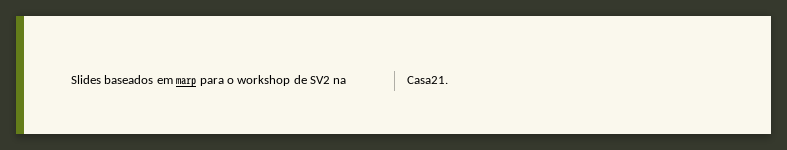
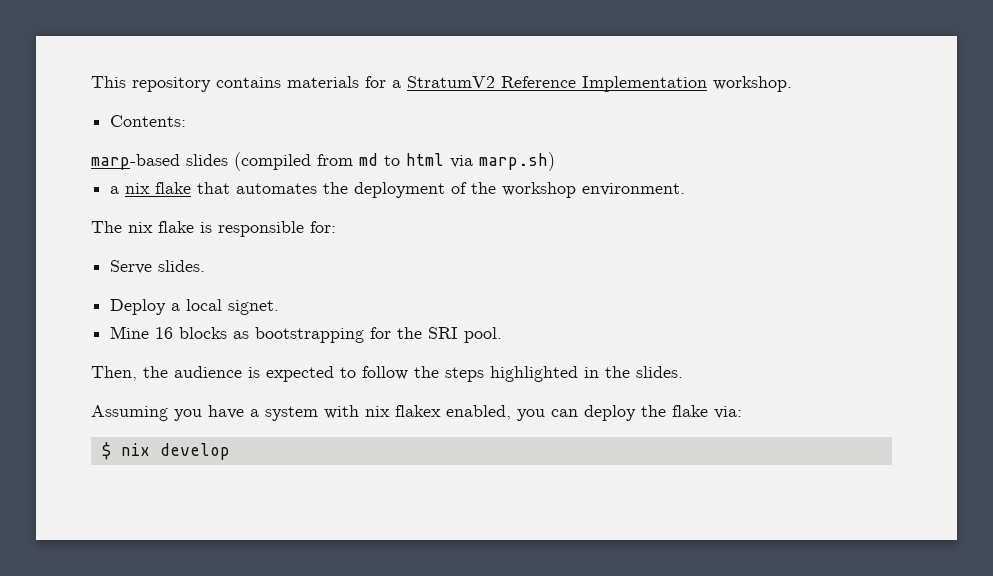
[71,75,448,87] Slides baseados em marp para o workshop de SV2 na Casa21. -> [91,76,792,92] [110,115,187,127] [91,152,555,171] [110,182,686,198] [91,221,336,237] [110,260,206,274] [110,299,280,315] [110,326,503,343] [91,366,683,382] [91,405,742,421] [101,442,230,460] This repository contains materials for a StratumV2 Reference Implementation workshop. // Contents: // marp-based slides (compiled from md to html via marp.sh) // a nix flake that automates the deployment of the workshop environment. // The nix flake is responsible for: // Serve slides. // Deploy a local signet. // Mine 16 blocks as bootstrapping for the SRI pool. // Then, the audience is expected to follow the steps highlighted in the slides. // Assuming you have a system with nix flakex enabled, you can deploy the flake via: // $ nix develop

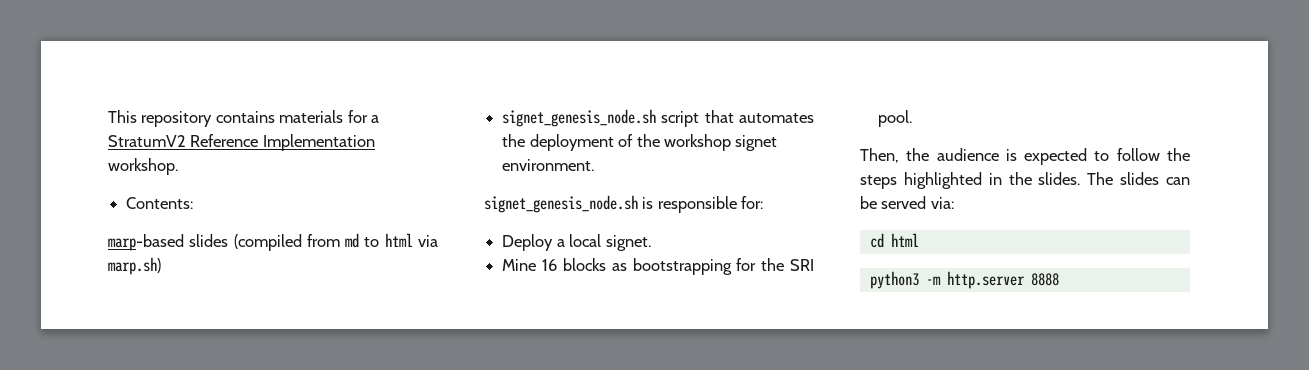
[110,182,192,194] a nix flake -> [502,109,700,127] signet_genesis_node.sh script
(577, 190) none -> [735,135,778,151] signet
[91,221,194,233] The nix flake -> [484,195,638,213] signet_genesis_node.sh
[110,260,206,274] // Serve slides. -> (764, 202) none
[91,405,742,421] [101,442,230,460] // Assuming you have a system with nix flakex enabled, you can deploy the flake via: // $ nix develop -> [1087,172,1190,185] [860,196,954,209] [869,233,919,248] [869,271,1059,289] The slides can be served via: // cd html // python3 -m http.server 8888

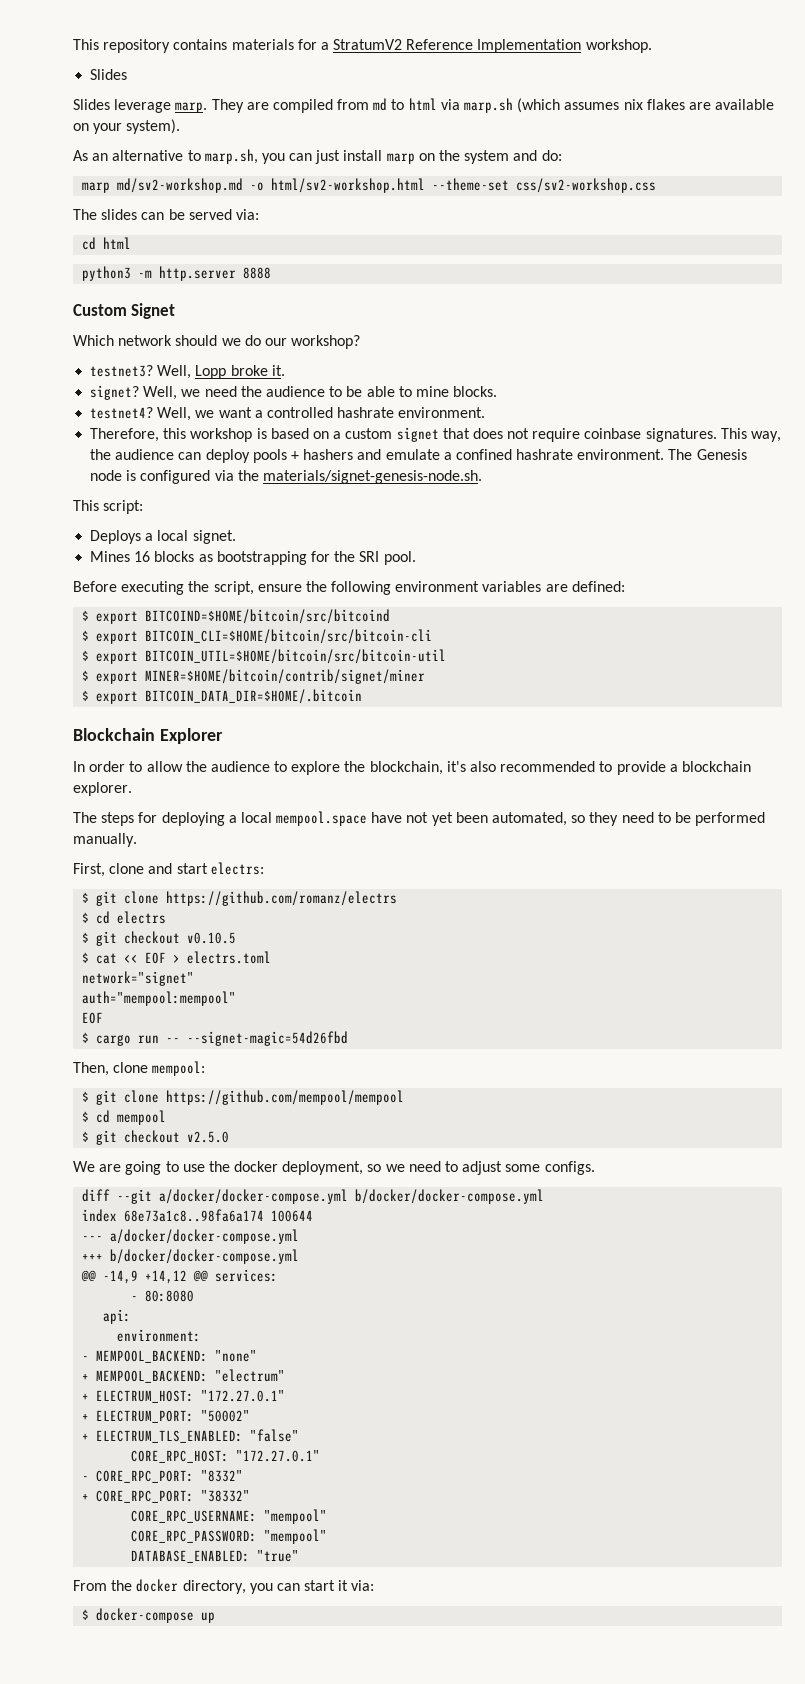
[126,197,194,209] [108,234,302,251] Contents: // marp-based slides (compiled -> [90,69,128,80] [73,99,333,113] Slides // Slides leverage marp. They are compiled
[108,257,161,275] [502,109,814,127] [502,134,778,151] [502,159,595,171] [484,195,764,213] [502,234,651,251] [502,258,814,275] [878,110,913,127] [860,148,1190,165] [860,172,1081,189] marp.sh) // signet_genesis_node.sh script that automates the deployment of the workshop signet environment. // signet_genesis_node.sh is responsible for: // Deploy a local signet. // Mine 16 blocks as bootstrapping for the SRI pool. // Then, the audience is expected to follow the steps highlighted in the slides. -> [464,98,775,113] [73,119,181,134] [73,149,562,164] [82,178,657,193] marp.sh (which assumes nix flakes are available on your system). // As an alternative to marp.sh, you can just install marp on the system and do: // marp md/sv2-workshop.md -o html/sv2-workshop.html --theme-set css/sv2-workshop.css //
(1059, 279) none -> [73,303,176,319] [73,335,361,349] [90,365,285,379] [90,385,498,400] [90,407,486,421] [90,427,782,442] [90,449,747,463] [90,470,482,484] [73,500,144,514] [90,530,236,544] [90,551,416,565] [73,581,625,595] [82,609,391,624] [82,629,433,644] [82,649,447,664] [82,669,426,684] [82,689,363,704] [73,728,223,744] [73,761,751,775] [73,782,132,796] [73,811,766,826] [73,833,137,847] [73,862,264,877] [82,891,398,906] [82,911,167,924] [82,931,237,946] [82,951,272,964] [82,971,195,986] [82,991,237,1006] [82,1012,104,1024] [82,1031,349,1046] [73,1061,206,1076] [82,1090,405,1105] [82,1110,167,1125] [82,1130,230,1145] [73,1161,595,1175] [82,1189,545,1204] [82,1209,314,1222] [82,1229,300,1244] [82,1249,300,1264] [81,1269,279,1284] [131,1290,195,1302] [103,1309,132,1324] [117,1329,202,1342] [82,1350,258,1363] [82,1369,286,1383] [82,1390,286,1403] [82,1410,251,1423] [82,1429,300,1443] [131,1450,321,1463] [82,1470,244,1483] [82,1490,251,1503] [131,1509,328,1524] [131,1529,328,1544] [131,1550,300,1563] [73,1579,375,1594] [82,1608,216,1623] // Custom Signet // Which network should we do our workshop? // testnet3? Well, Lopp broke it. // signet? Well, we need the audience to be able to mine blocks. // testnet4? Well, we want a controlled hashrate environment. // Therefore, this workshop is based on a custom signet that does not require coinbase signatures. This way, the audience can deploy pools + hashers and emulate a confined hashrate environment. The Genesis node is configured via the materials/signet-genesis-node.sh. // This script: // Deploys a local signet. // Mines 16 blocks as bootstrapping for the SRI pool. // Before executing the script, ensure the following environment variables are defined: // $ export BITCOIND=$HOME/bitcoin/src/bitcoind // $ export BITCOIN_CLI=$HOME/bitcoin/src/bitcoin-cli // $ export BITCOIN_UTIL=$HOME/bitcoin/src/bitcoin-util // $ export MINER=$HOME/bitcoin/contrib/signet/miner // $ export BITCOIN_DATA_DIR=$HOME/.bitcoin // Blockchain Explorer // In order to allow the audience to explore the blockchain, it's also recommended to provide a blockchain explorer. // The steps for deploying a local mempool.space have not yet been automated, so they need to be performed manually. // First, clone and start electrs: // $ git clone https://github.com/romanz/electrs // $ cd electrs // $ git checkout v0.10.5 // $ cat << EOF > electrs.toml // network="signet" // auth="mempool:mempool" // EOF // $ cargo run -- --signet-magic=54d26fbd // Then, clone mempool: // $ git clone https://github.com/mempool/mempool // $ cd mempool // $ git checkout v2.5.0 // We are going to use the docker deployment, so we need to adjust some configs. // diff --git a/docker/docker-compose.yml b/docker/docker-compose.yml // index 68e73a1c8..98fa6a174 100644 // --- a/docker/docker-compose.yml // +++ b/docker/docker-compose.yml // @@ -14,9 +14,12 @@ services: // - 80:8080 // api: // environment: // - MEMPOOL_BACKEND: "none" // + MEMPOOL_BACKEND: "electrum" // + ELECTRUM_HOST: "172.27.0.1" // + ELECTRUM_PORT: "50002" // + ELECTRUM_TLS_ENABLED: "false" // CORE_RPC_HOST: "172.27.0.1" // - CORE_RPC_PORT: "8332" // + CORE_RPC_PORT: "38332" // CORE_RPC_USERNAME: "mempool" // CORE_RPC_PASSWORD: "mempool" // DATABASE_ENABLED: "true" // From the docker directory, you can start it via: // $ docker-compose up

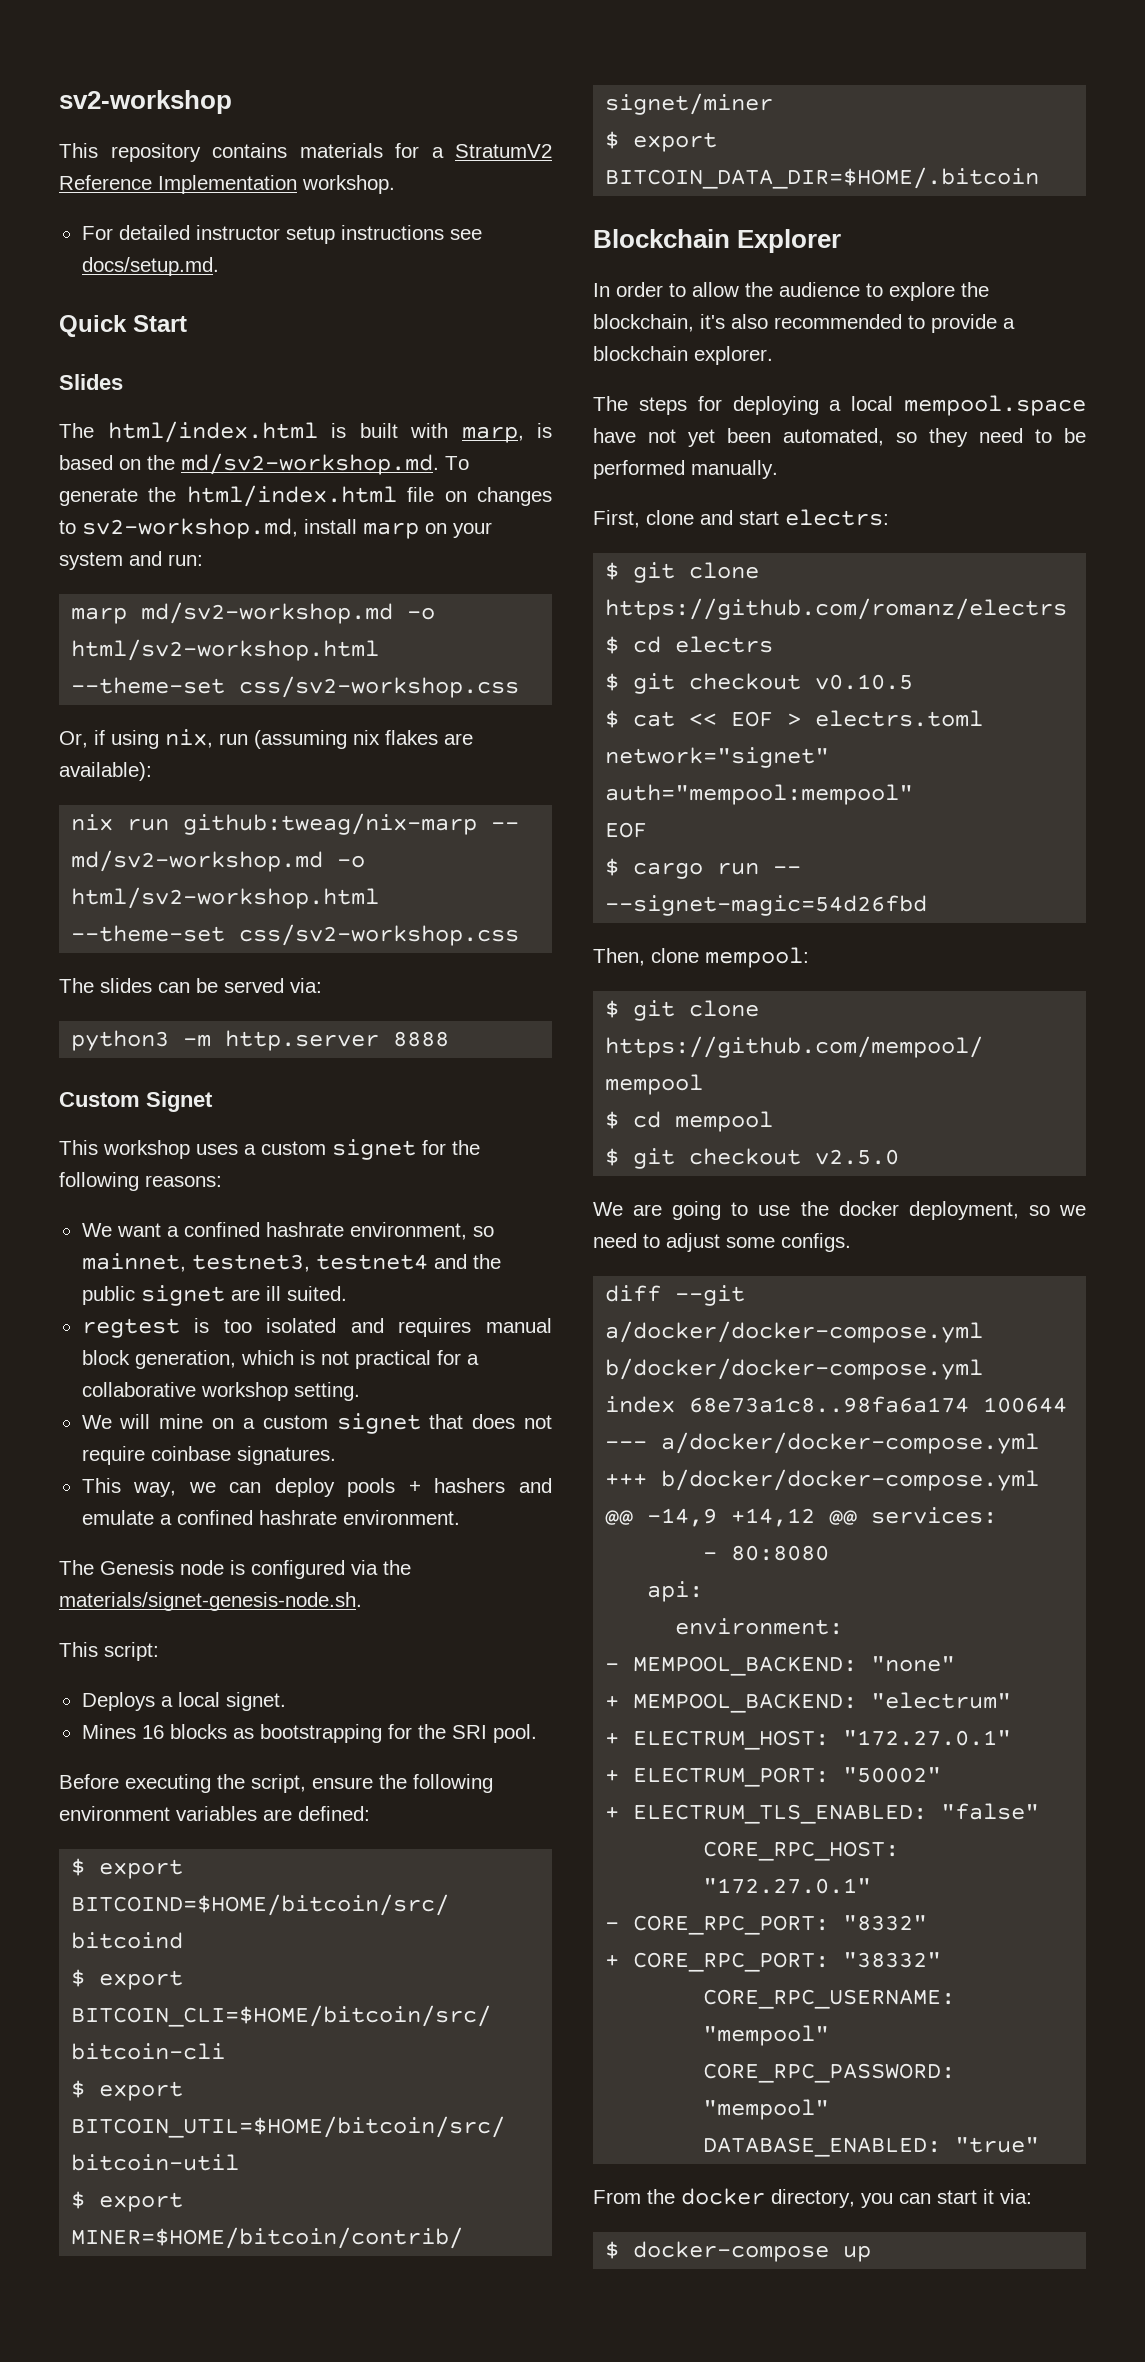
(73, 44) none -> [59,90,232,114] sv2-workshop //
[90,69,128,80] [73,98,775,113] [73,119,181,134] [73,149,562,164] [82,182,111,193] Slides // Slides leverage marp. They are compiled from md to html via marp.sh (which assumes nix flakes are available on your system). // As an alternative to marp.sh, you can just install marp on the system and do: // marp -> [81,225,482,244] [81,257,219,276] [59,315,187,337] [59,374,123,390] [59,421,552,443] [59,453,469,475] [59,485,552,507] [59,518,492,539] [59,551,203,570] [71,602,436,624] [71,639,380,661] [71,676,520,698] [59,729,473,749] [59,762,152,781] [71,813,520,835] For detailed instructor setup instructions see docs/setup.md. // Quick Start // Slides // The html/index.html is built with marp, is based on the md/sv2-workshop.md. To generate the html/index.html file on changes to sv2-workshop.md, install marp on your system and run: // marp md/sv2-workshop.md -o html/sv2-workshop.html --theme-set css/sv2-workshop.css // Or, if using nix, run (assuming nix flakes are available): // nix run github:tweag/nix-marp --
[82,237,132,250] // cd html -> (322, 985) none
[73,335,361,349] [90,365,285,379] [90,385,498,400] [90,407,486,421] [90,428,309,442] Which network should we do our workshop? // testnet3? Well, Lopp broke it. // signet? Well, we need the audience to be able to mine blocks. // testnet4? Well, we want a controlled hashrate environment. // Therefore, this workshop is based -> [59,1139,480,1160] [59,1172,222,1191] [81,1222,494,1240] [81,1253,501,1272] [81,1285,347,1306] [81,1318,552,1338] [81,1350,479,1369] [81,1382,360,1401] [81,1414,204,1429] This workshop uses a custom signet for the following reasons: // We want a confined hashrate environment, so mainnet, testnet3, testnet4 and the public signet are ill suited. // regtest is too isolated and requires manual block generation, which is not practical for a collaborative workshop setting. // We will mine
(717, 435) none -> (336, 1455) //
[90,449,175,460] the audience -> [188,1482,216,1493] we
(665, 454) none -> (460, 1517) //

